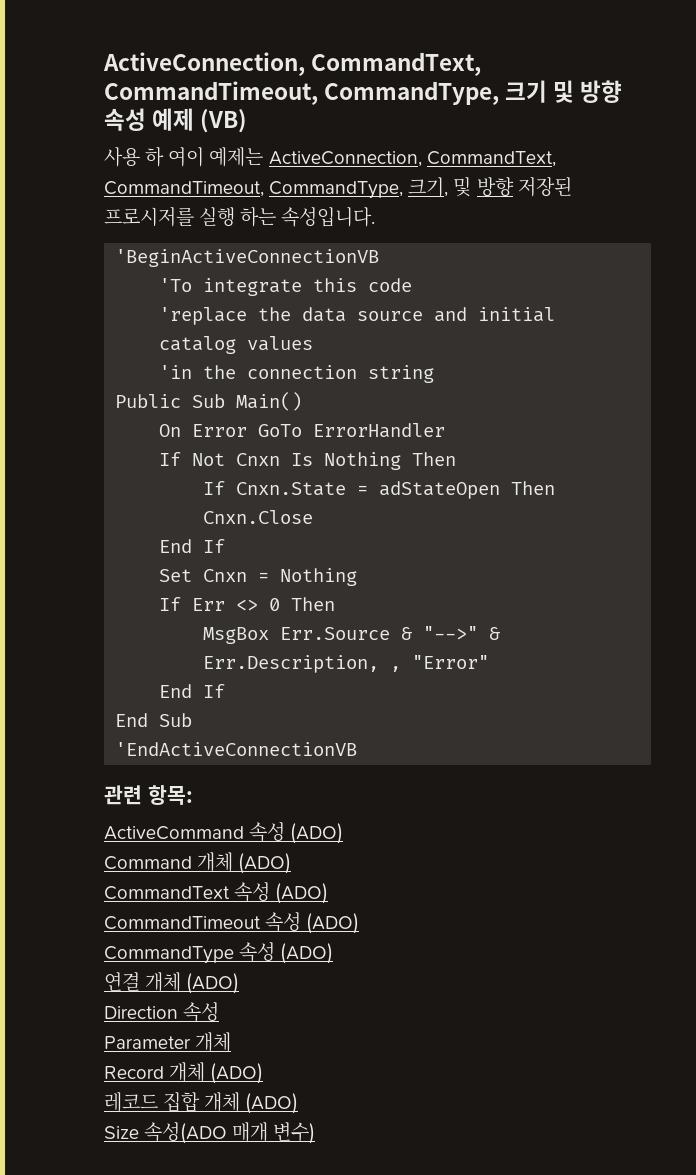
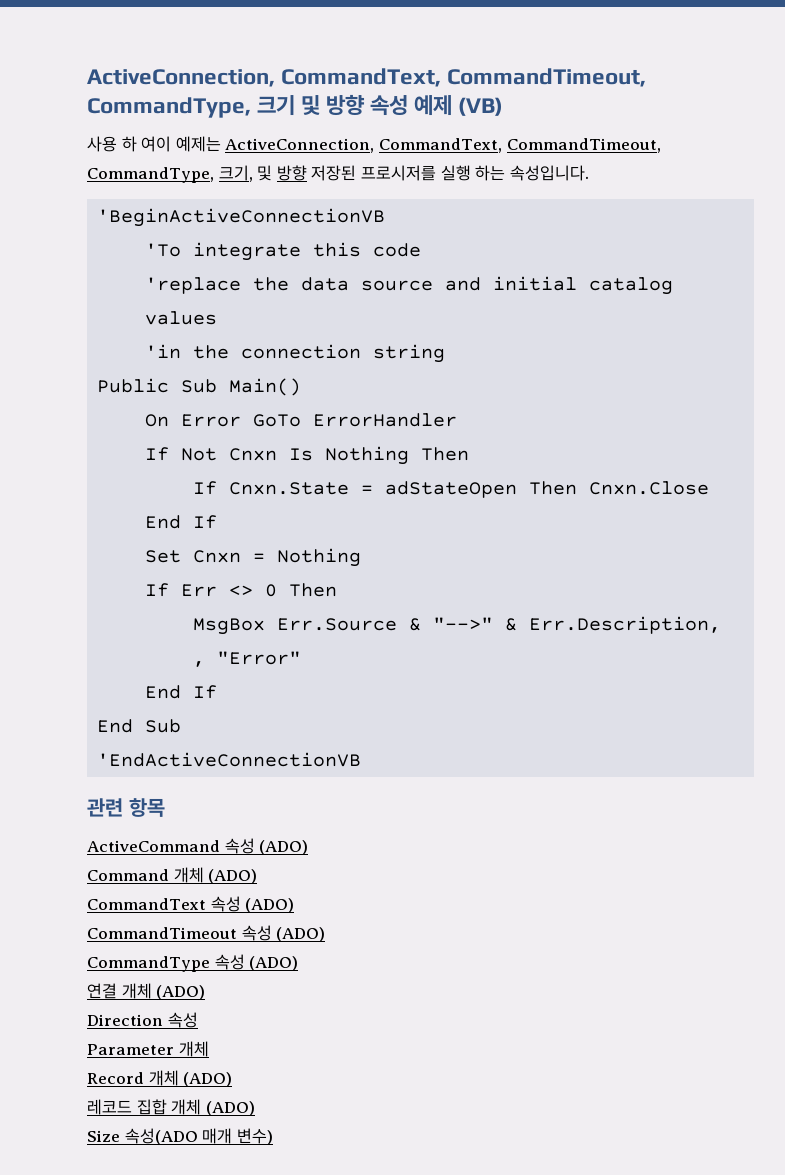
[147,785,193,805] 항목: -> [128,798,165,817] 항목

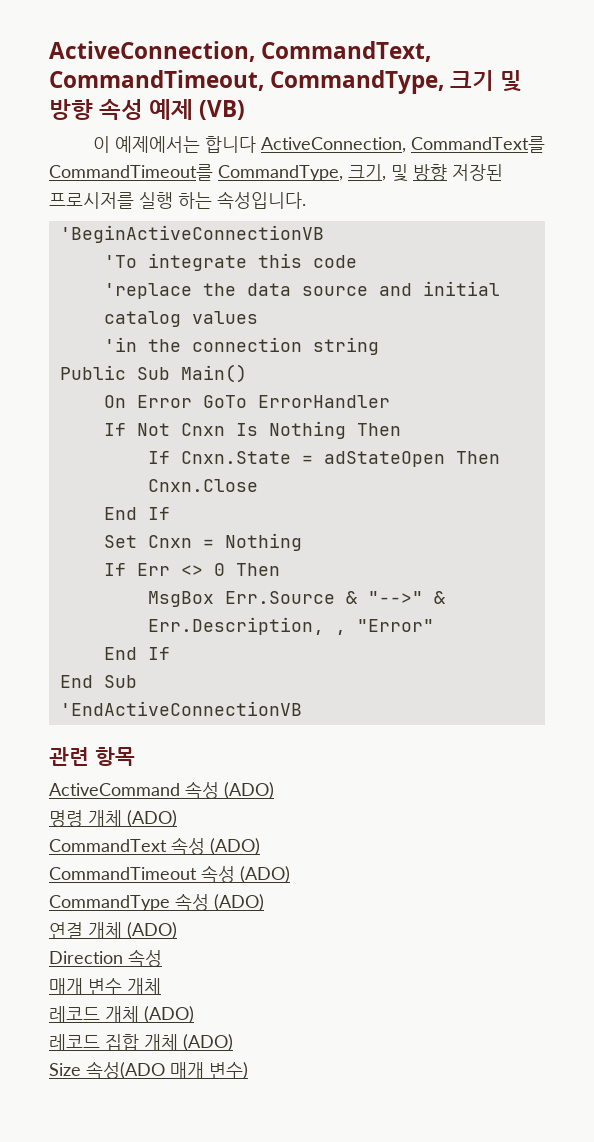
[87,136,661,153] 사용 하 여이 예제는 ActiveConnection, CommandText, CommandTimeout, -> [92,136,545,153] [49,164,213,181] 이 예제에서는 합니다 ActiveConnection, CommandText를 CommandTimeout를
[87,869,169,881] Command -> [49,810,83,827] 명령
[87,1044,174,1055] Parameter -> [49,978,122,995] 매개 변수
[87,1072,144,1084] Record -> [49,1006,100,1023] 레코드

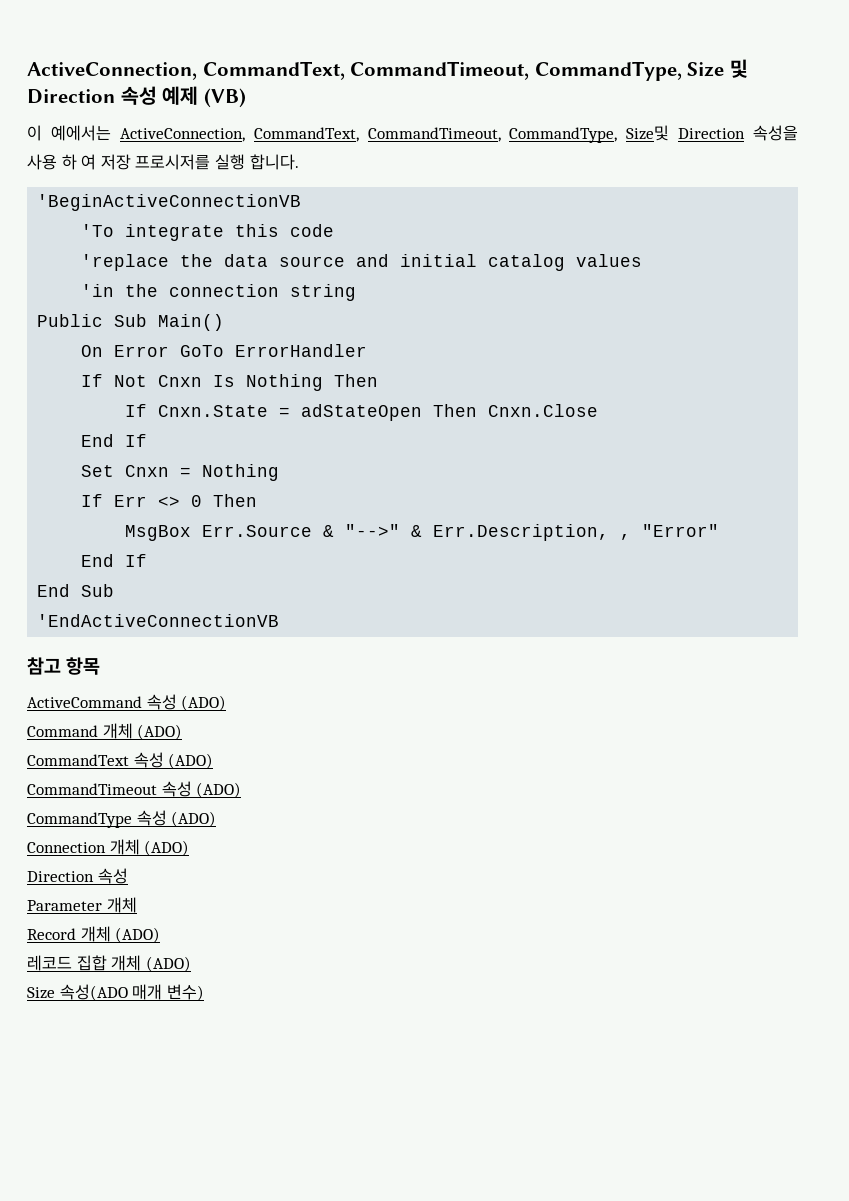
[49,41,432,62] [49,70,523,94] [49,99,93,120] ActiveConnection, CommandText, CommandTimeout, CommandType, 크기 및 방향 -> [27,59,748,81] [27,89,115,104] ActiveConnection, CommandText, CommandTimeout, CommandType, Size 및 Direction
[114,136,545,153] [49,164,503,182] [49,191,306,209] 예제에서는 합니다 ActiveConnection, CommandText를 CommandTimeout를 CommandType, 크기, 및 방향 저장된 프로시저를 실행 하는 속성입니다. -> [50,125,798,143] [27,154,299,170] 예에서는 ActiveConnection, CommandText, CommandTimeout, CommandType, Size및 Direction 속성을 사용 하 여 저장 프로시저를 실행 합니다.
[49,747,89,766] 관련 -> [27,657,61,675] 참고
[49,810,83,827] 명령 -> [27,725,98,737] Command
[49,922,83,939] 연결 -> [27,842,106,853] Connection
[49,978,122,995] 매개 변수 -> [27,900,102,911] Parameter
[49,1006,100,1023] 레코드 -> [27,928,76,940] Record

